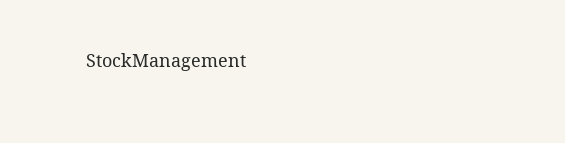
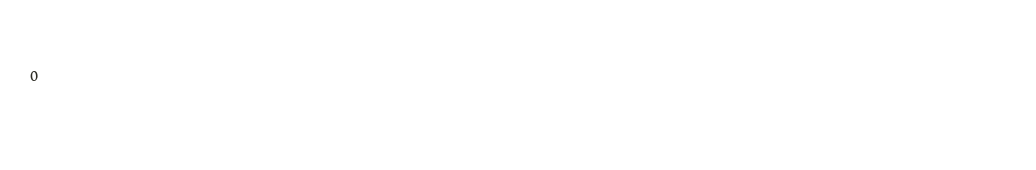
[86,53,246,71] StockManagement -> [30,71,38,81] 0

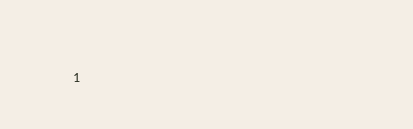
[30,71,38,81] 0 -> [73,73,80,82] 1

